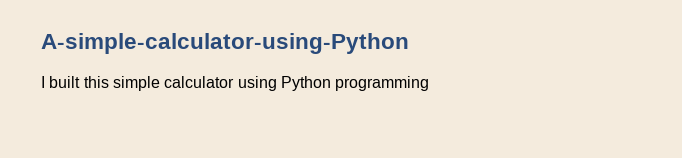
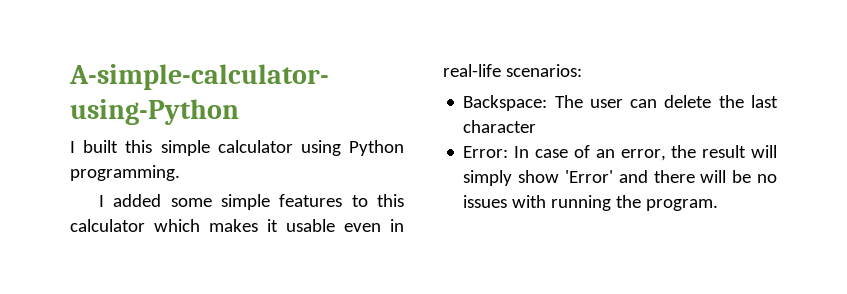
[335,76,430,91] programming -> [70,165,180,181] [99,194,404,210] [70,219,404,232] [443,64,582,77] [463,95,778,111] [463,120,537,133] [463,145,777,161] [463,170,777,186] [463,195,719,211] programming. // I added some simple features to this calculator which makes it usable even in real-life scenarios: // Backspace: The user can delete the last character // Error: In case of an error, the result will simply show 'Error' and there will be no issues with running the program.

